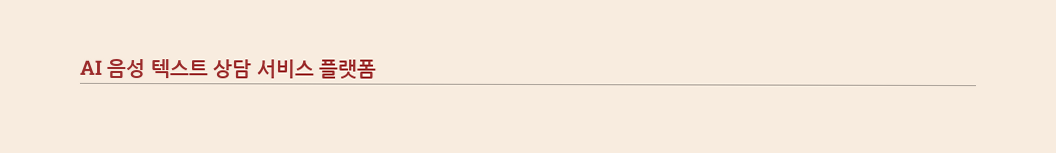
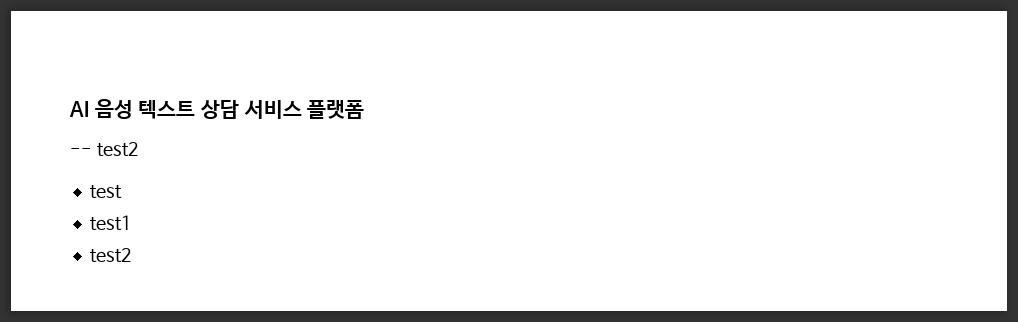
(377, 69) none -> [70,142,139,157] [89,185,122,199] [89,215,132,231] [89,248,132,263] // -- test2 // test // test1 // test2

